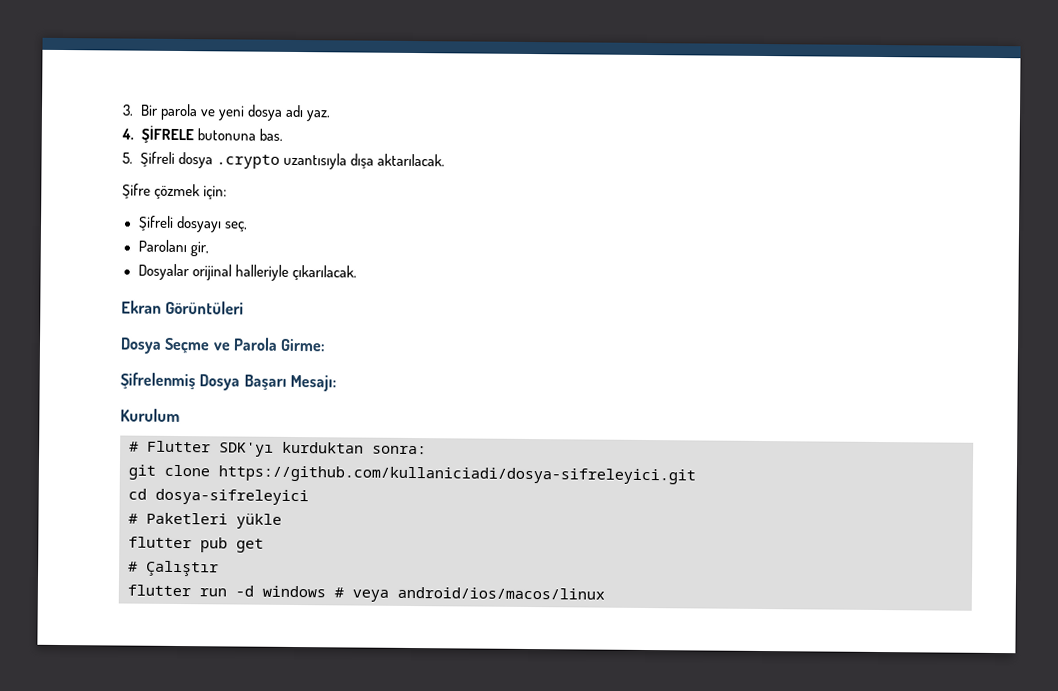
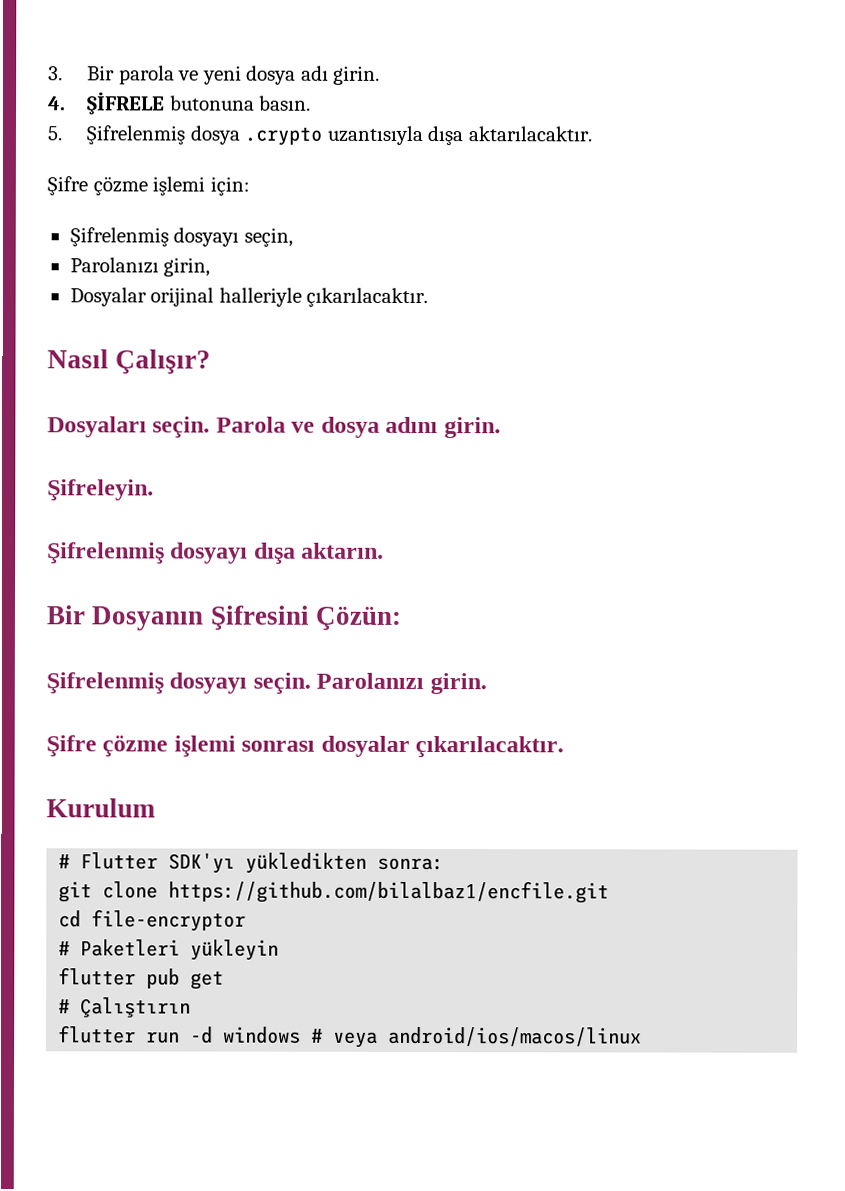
[305,110,331,122] yaz. -> [333,65,381,85] girin.
[258,128,283,141] bas. -> [259,95,312,111] basın.
[139,151,175,167] Şifreli -> [86,125,186,145] Şifrelenmiş
[376,153,445,167] [122,183,201,200] aktarılacak. // Şifre çözmek -> [467,126,592,142] [47,176,206,196] aktarılacaktır. // Şifre çözme işlemi
[137,215,248,233] [137,239,209,257] [137,263,357,281] [121,300,245,315] [120,337,327,355] [120,372,337,392] Şifreli dosyayı seç, // Parolanı gir, // Dosyalar orijinal halleriyle çıkarılacak. // Ekran Görüntüleri // Dosya Seçme ve Parola Girme: // Şifrelenmiş Dosya Başarı Mesajı: -> [69,227,293,247] [69,257,211,277] [69,287,429,308] [47,349,212,375] [47,416,501,439] [47,479,154,502] [47,542,385,565] [46,605,401,631] [46,672,487,695] [46,735,565,759] Şifrelenmiş dosyayı seçin, // Parolanızı girin, // Dosyalar orijinal halleriyle çıkarılacaktır. // Nasıl Çalışır? // Dosyaları seçin. Parola ve dosya adını girin. // Şifreleyin. // Şifrelenmiş dosyayı dışa aktarın. // Bir Dosyanın Şifresini Çözün: // Şifrelenmiş dosyayı seçin. Parolanızı girin. // Şifre çözme işlemi sonrası dosyalar çıkarılacaktır.
[282,441,364,454] kurduktan -> [245,852,368,874] yükledikten
[218,465,696,485] https://github.com/kullaniciadi/dosya-sifreleyici.git -> [168,880,610,904] https://github.com/bilalbaz1/encfile.git
[155,488,309,506] dosya-sifreleyici -> [91,909,247,932] file-encryptor
[236,513,282,529] yükle -> [190,939,280,961] yükleyin
[146,560,219,577] Çalıştır -> [80,997,192,1018] Çalıştırın

